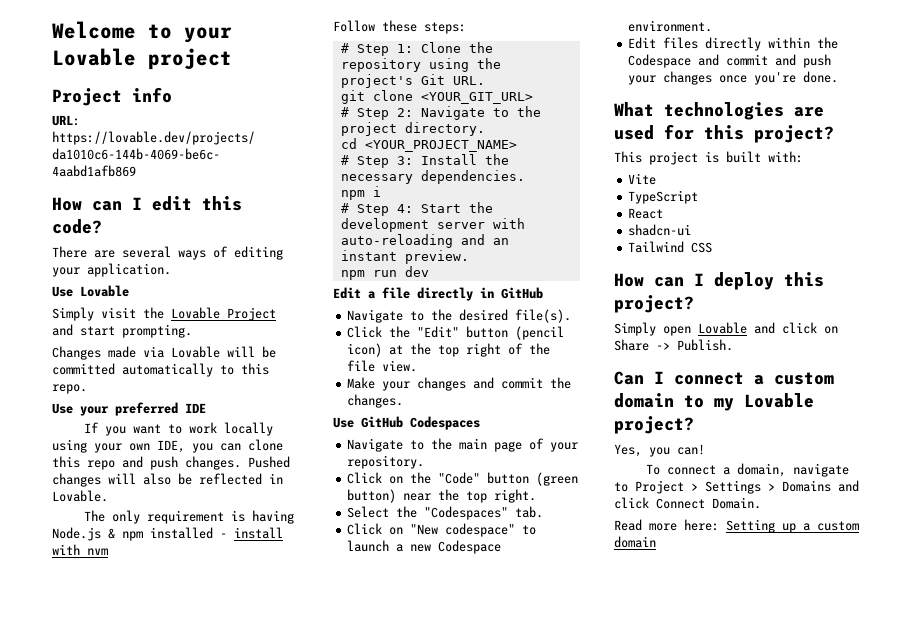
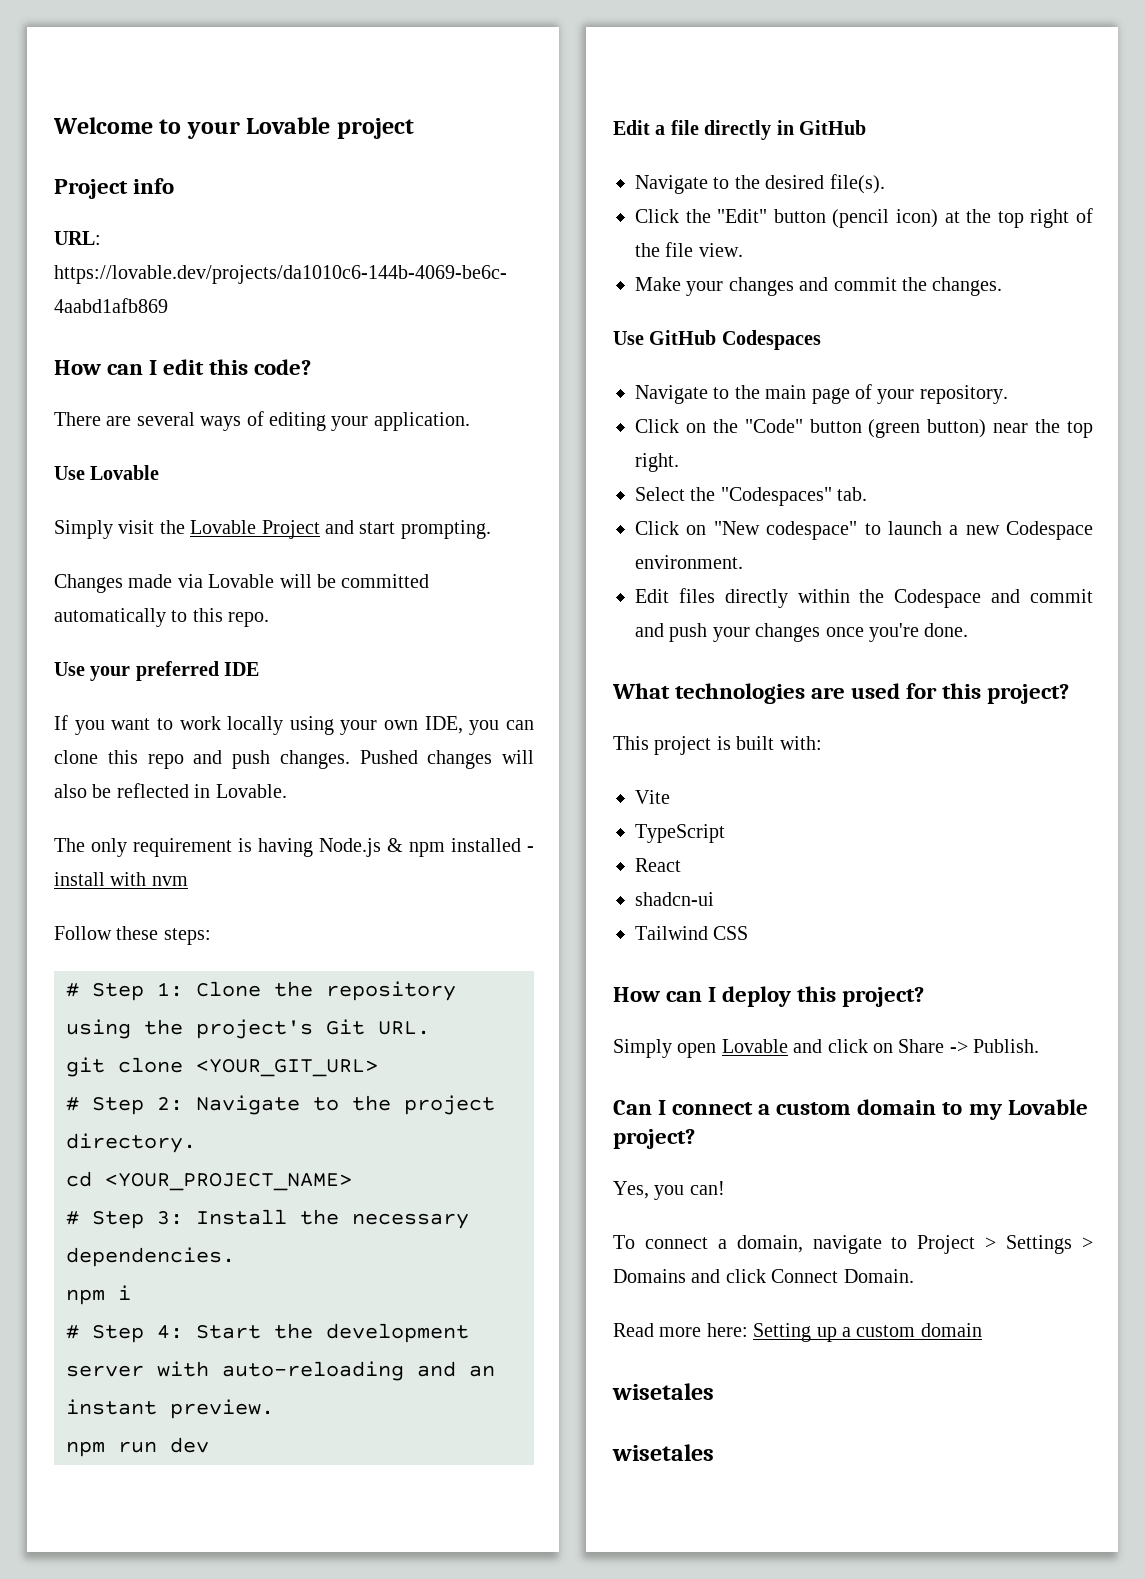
(656, 542) none -> [612,1383,714,1400] [612,1444,714,1461] // wisetales // wisetales

